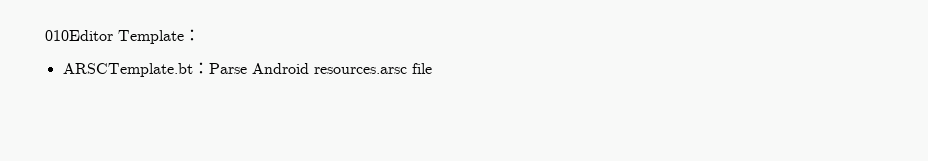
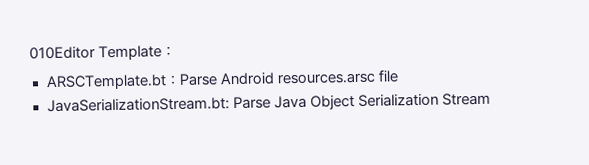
(432, 68) none -> [46,92,491,113] // JavaSerializationStream.bt: Parse Java Object Serialization Stream

